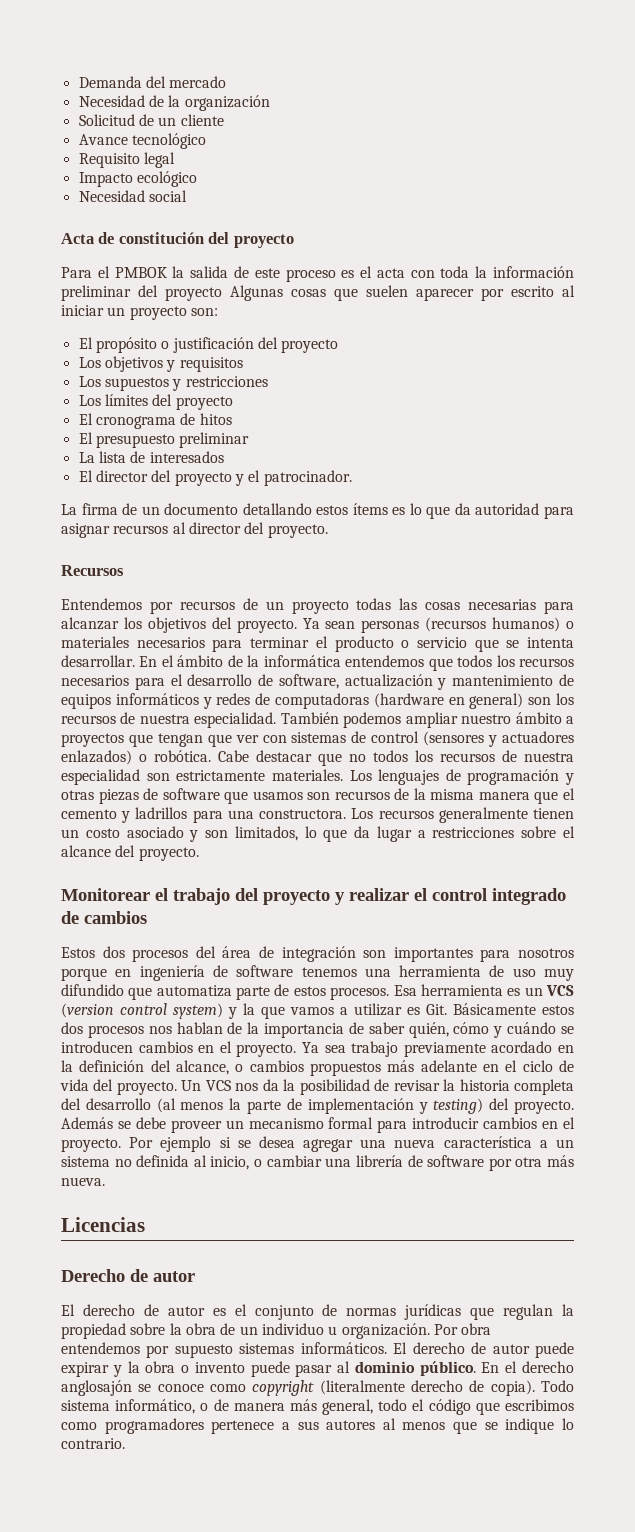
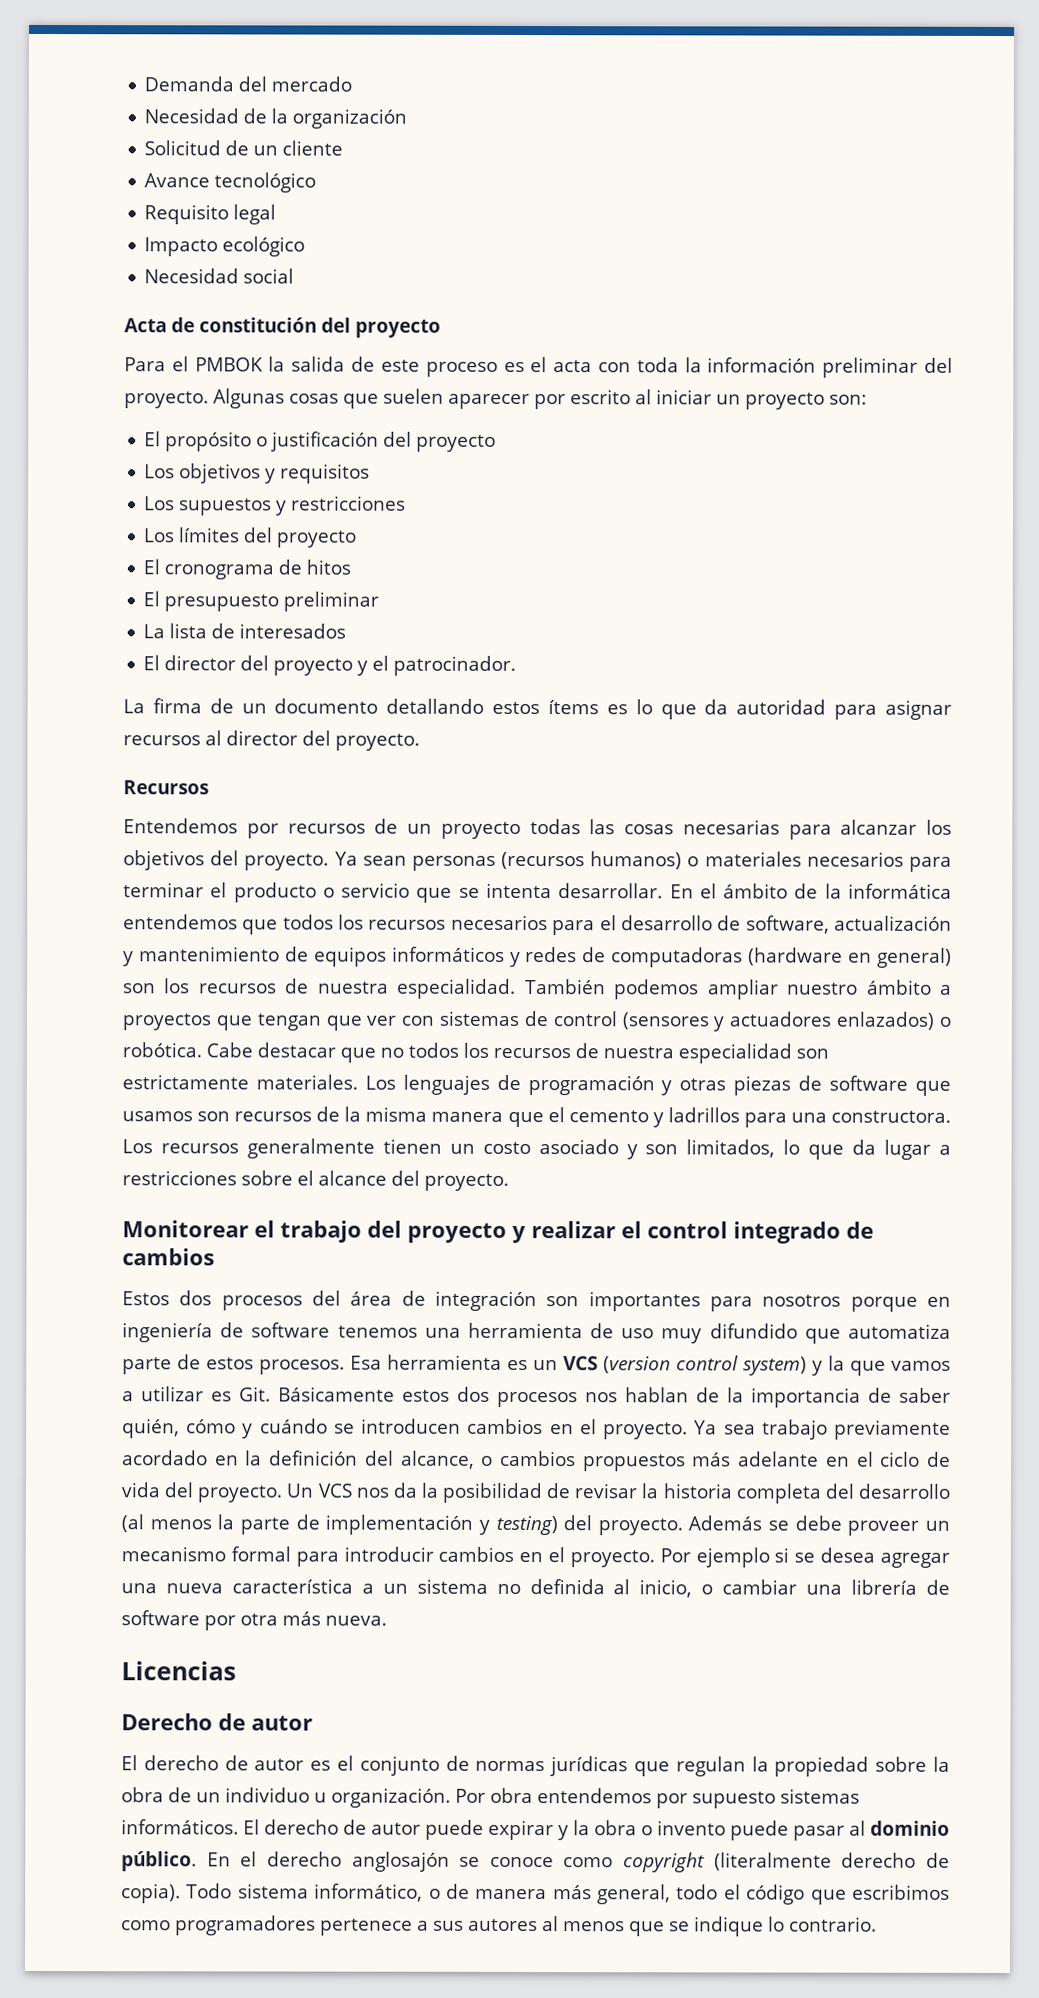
[165,287,222,301] proyecto -> [124,391,209,409] proyecto.

